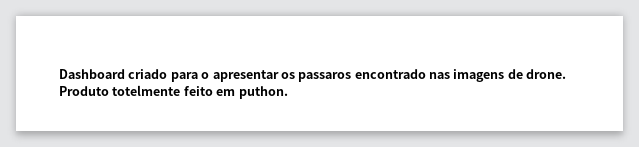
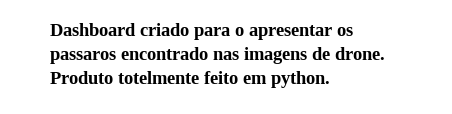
[238,86,288,99] puthon. -> [271,71,330,88] python.

